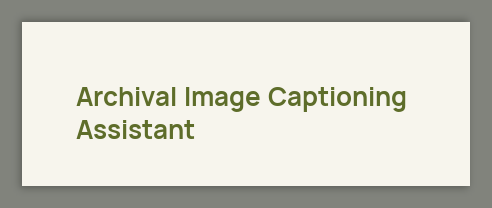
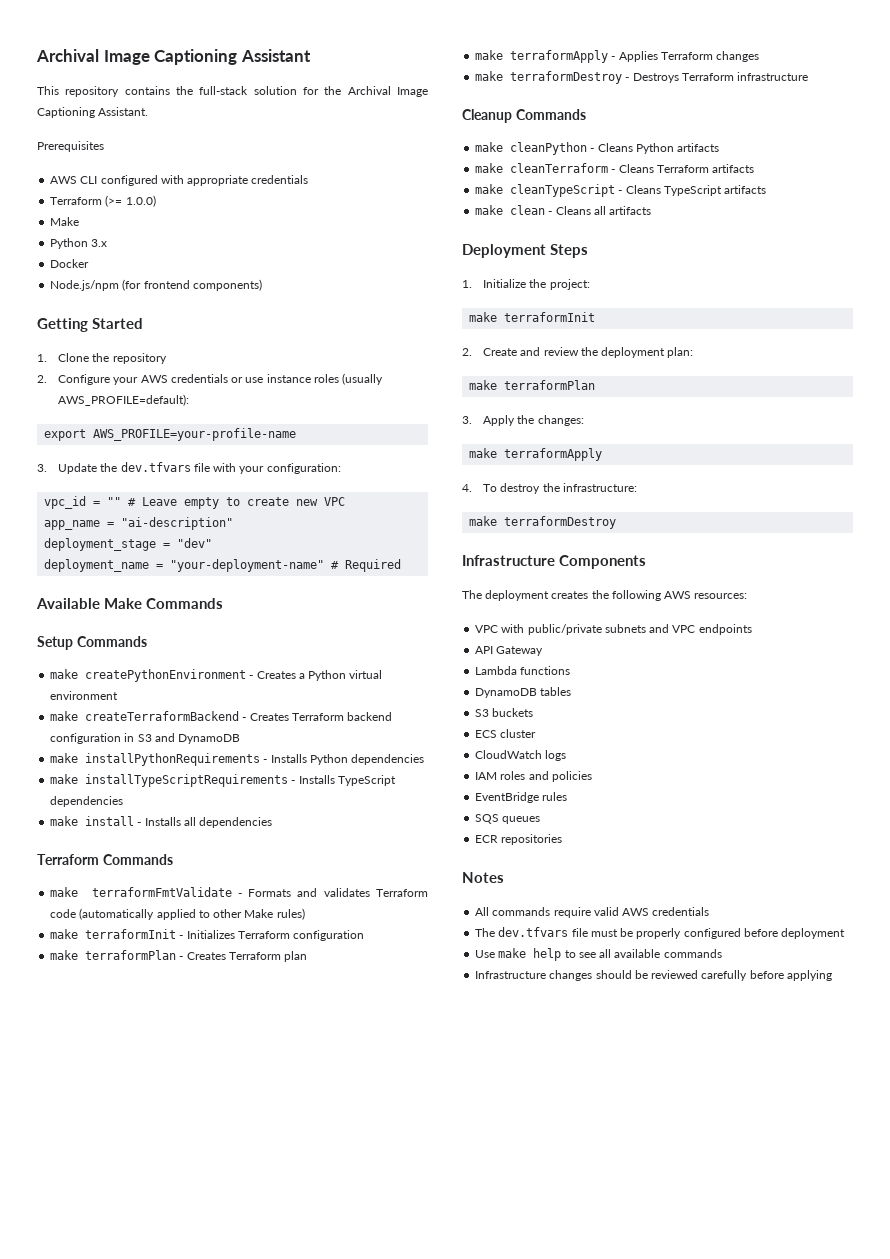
(195, 129) none -> [37,86,428,97] [37,107,149,118] [37,141,104,152] [50,175,309,186] [50,195,156,207] [50,217,80,226] [50,238,108,249] [50,259,90,268] [50,279,262,291] [37,318,144,332] [37,353,167,364] [37,373,384,385] [58,394,190,406] [44,428,297,441] [37,462,341,474] [44,496,346,509] [44,517,234,530] [44,538,213,551] [44,559,402,572] [36,598,224,609] [37,636,147,650] [50,669,383,682] [50,691,119,700] [50,711,393,721] [50,733,241,744] [50,753,425,766] [50,774,396,787] [50,796,124,807] [50,816,273,828] [37,854,173,865] [50,887,428,897] [50,908,305,920] [50,929,365,941] [50,950,308,962] [475,50,760,63] [475,71,809,84] [462,109,586,123] [475,142,720,155] [475,163,755,173] [475,184,767,197] [475,205,652,215] [462,244,589,258] [462,279,590,290] [469,312,596,322] [462,347,694,358] [469,380,596,390] [462,415,584,426] [469,448,603,461] [462,483,637,494] [469,516,617,529] [462,555,647,569] [462,590,748,601] [475,624,752,635] [475,646,544,656] [475,666,571,675] [475,687,572,698] [475,708,534,717] [475,729,537,738] [475,750,567,761] [475,771,592,782] [475,792,568,803] [475,814,541,824] [475,834,563,845] [462,872,504,883] [475,907,710,918] [475,927,846,939] [475,948,722,961] [475,970,832,981] // This repository contains the full-stack solution for the Archival Image Captioning Assistant. // Prerequisites // AWS CLI configured with appropriate credentials // Terraform (>= 1.0.0) // Make // Python 3.x // Docker // Node.js/npm (for frontend components) // Getting Started // 1. Clone the repository // 2. Configure your AWS credentials or use instance roles (usually AWS_PROFILE=default): // export AWS_PROFILE=your-profile-name // 3. Update the dev.tfvars file with your configuration: // vpc_id = "" # Leave empty to create new VPC // app_name = "ai-description" // deployment_stage = "dev" // deployment_name = "your-deployment-name" # Required // Available Make Commands // Setup Commands // make createPythonEnvironment - Creates a Python virtual environment // make createTerraformBackend - Creates Terraform backend configuration in S3 and DynamoDB // make installPythonRequirements - Installs Python dependencies // make installTypeScriptRequirements - Installs TypeScript dependencies // make install - Installs all dependencies // Terraform Commands // make terraformFmtValidate - Formats and validates Terraform code (automatically applied to other Make rules) // make terraformInit - Initializes Terraform configuration // make terraformPlan - Creates Terraform plan // make terraformApply - Applies Terraform changes // make terraformDestroy - Destroys Terraform infrastructure // Cleanup Commands // make cleanPython - Cleans Python artifacts // make cleanTerraform - Cleans Terraform artifacts // make cleanTypeScript - Cleans TypeScript artifacts // make clean - Cleans all artifacts // Deployment Steps // 1. Initialize the project: // make terraformInit // 2. Create and review the deployment plan: // make terraformPlan // 3. Apply the changes: // make terraformApply // 4. To destroy the infrastructure: // make terraformDestroy // Infrastructure Components // The deployment creates the following AWS resources: // VPC with public/private subnets and VPC endpoints // API Gateway // Lambda functions // DynamoDB tables // S3 buckets // ECS cluster // CloudWatch logs // IAM roles and policies // EventBridge rules // SQS queues // ECR repositories // Notes // All commands require valid AWS credentials // The dev.tfvars file must be properly configured before deployment // Use make help to see all available commands // Infrastructure changes should be reviewed carefully before applying

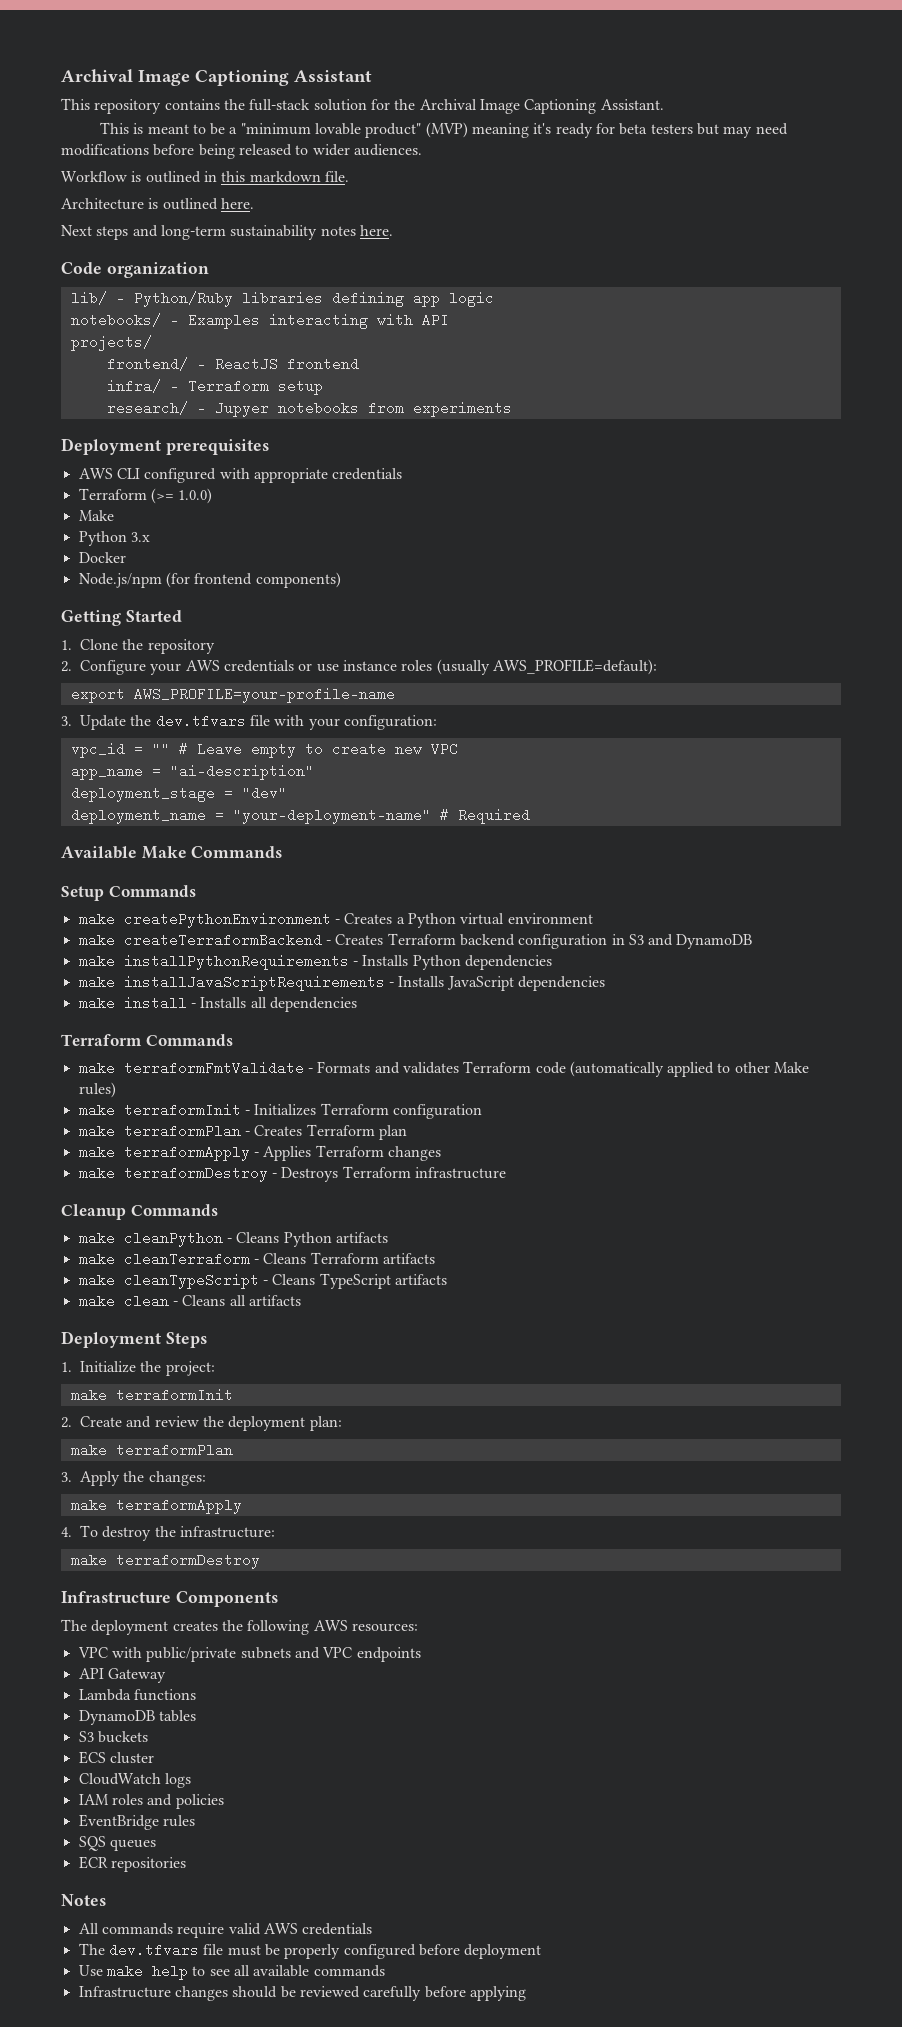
[37,141,104,152] Prerequisites -> [99,122,788,138] [61,144,422,159] [61,171,349,183] [61,198,254,210] [61,225,393,240] [61,262,209,278] [70,291,494,307] [70,313,449,329] [70,335,152,351] [106,357,359,371] [106,379,323,395] [106,401,512,417] [61,438,269,455] This is meant to be a "minimum lovable product" (MVP) meaning it's ready for beta testers but may need modifications before being released to wider audiences. // Workflow is outlined in this markdown file. // Architecture is outlined here. // Next steps and long-term sustainability notes here. // Code organization // lib/ - Python/Ruby libraries defining app logic // notebooks/ - Examples interacting with API // projects/ // frontend/ - ReactJS frontend // infra/ - Terraform setup // research/ - Jupyer notebooks from experiments // Deployment prerequisites
[85,774,396,787] installTypeScriptRequirements - Installs TypeScript -> [123,975,514,991] installJavaScriptRequirements - Installs JavaScript

